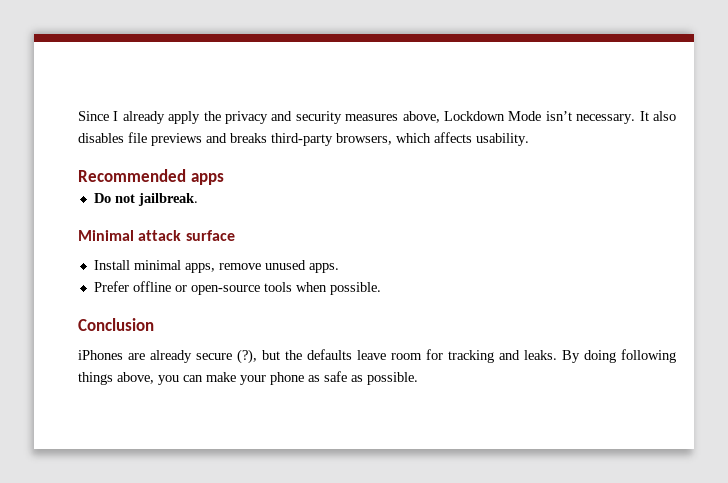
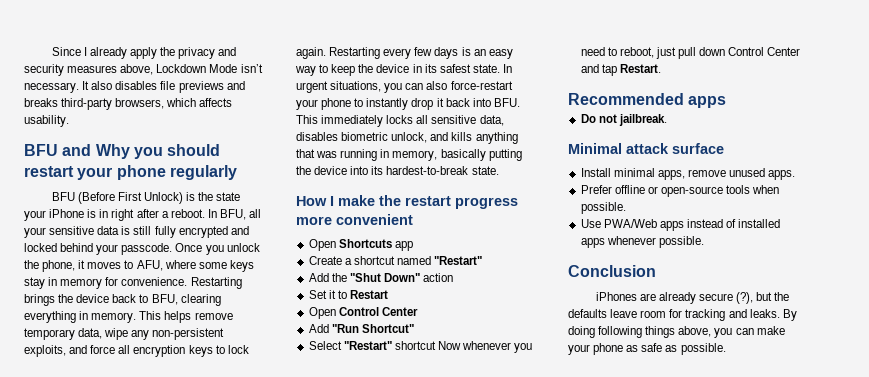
(529, 139) none -> [24,144,221,159] [24,165,237,180] [51,192,241,204] [24,209,262,221] [24,226,249,238] [24,243,260,255] [24,260,254,272] [24,277,242,289] [24,294,221,306] [24,311,233,323] [24,328,225,340] [24,345,249,357] [296,47,513,59] [295,64,512,76] [296,81,513,93] [296,98,520,110] [296,115,504,127] [296,132,518,144] [296,149,522,161] [296,166,499,175] [296,195,518,209] [296,214,413,225] [308,239,413,251] [308,256,483,265] [308,273,454,282] [308,290,388,299] [308,307,418,319] [308,324,414,333] [308,341,533,353] [580,47,801,59] [580,64,661,76] // BFU and Why you should restart your phone regularly // BFU (Before First Unlock) is the state your iPhone is in right after a reboot. In BFU, all your sensitive data is still fully encrypted and locked behind your passcode. Once you unlock the phone, it moves to AFU, where some keys stay in memory for convenience. Restarting brings the device back to BFU, clearing everything in memory. This helps remove temporary data, wipe any non-persistent exploits, and force all encryption keys to lock again. Restarting every few days is an easy way to keep the device in its safest state. In urgent situations, you can also force-restart your phone to instantly drop it back into BFU. This immediately locks all sensitive data, disables biometric unlock, and kills anything that was running in memory, basically putting the device into its hardest-to-break state. // How I make the restart progress more convenient // Open Shortcuts app // Create a shortcut named "Restart" // Add the "Shut Down" action // Set it to Restart // Open Control Center // Add "Run Shortcut" // Select "Restart" shortcut Now whenever you need to reboot, just pull down Control Center and tap Restart.
(381, 288) none -> [580,219,781,231] [580,236,704,248] // Use PWA/Web apps instead of installed apps whenever possible.

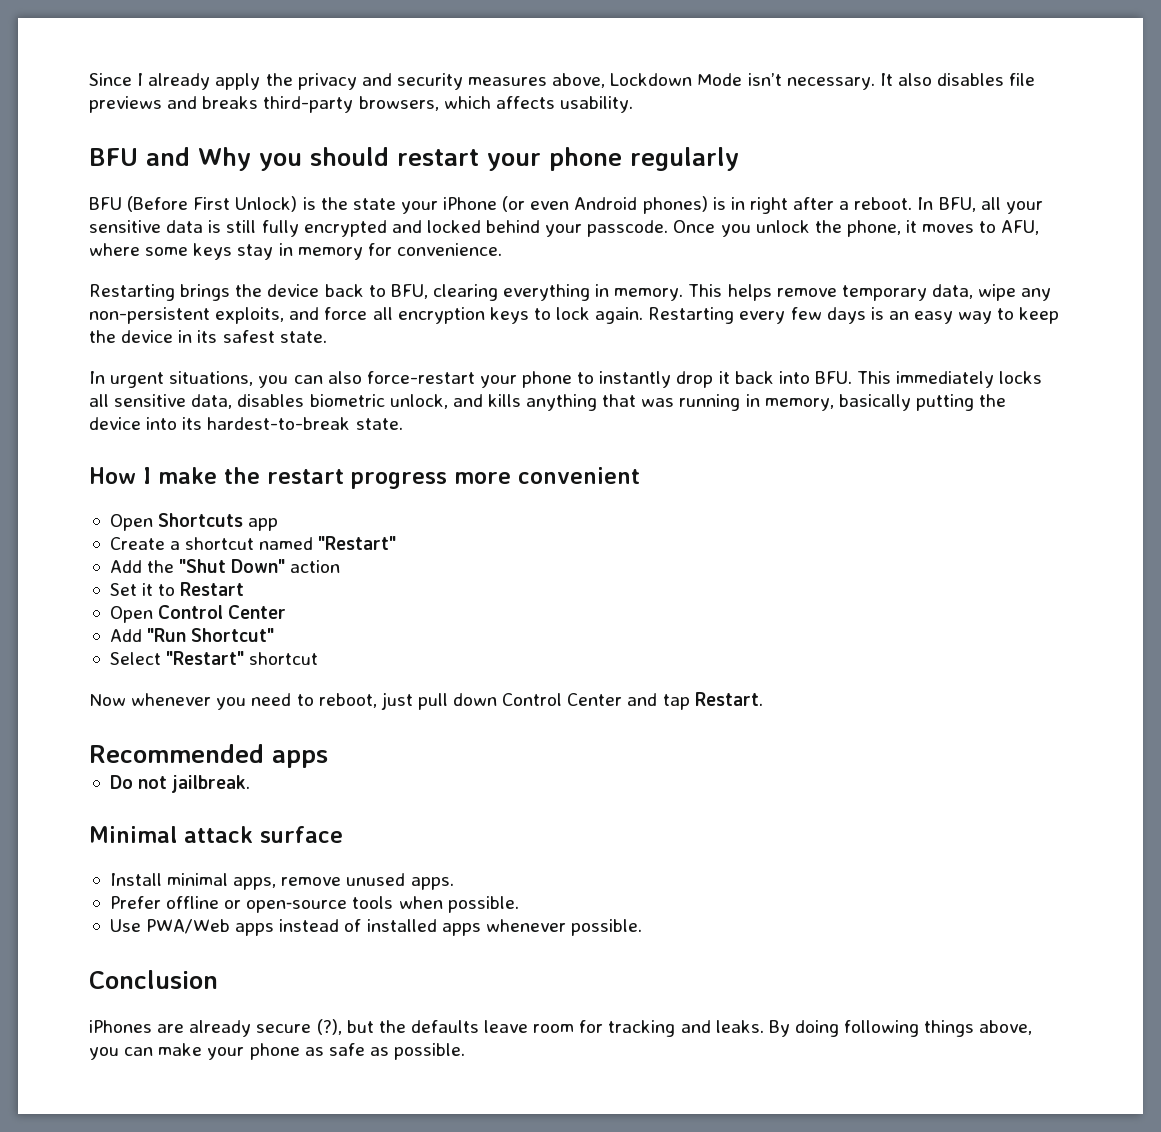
(85, 213) none -> [502,196,708,214] (or even Android phones)
(188, 281) none -> (502, 249) //
(500, 68) none -> (327, 337) //
(436, 345) none -> (319, 658) //

